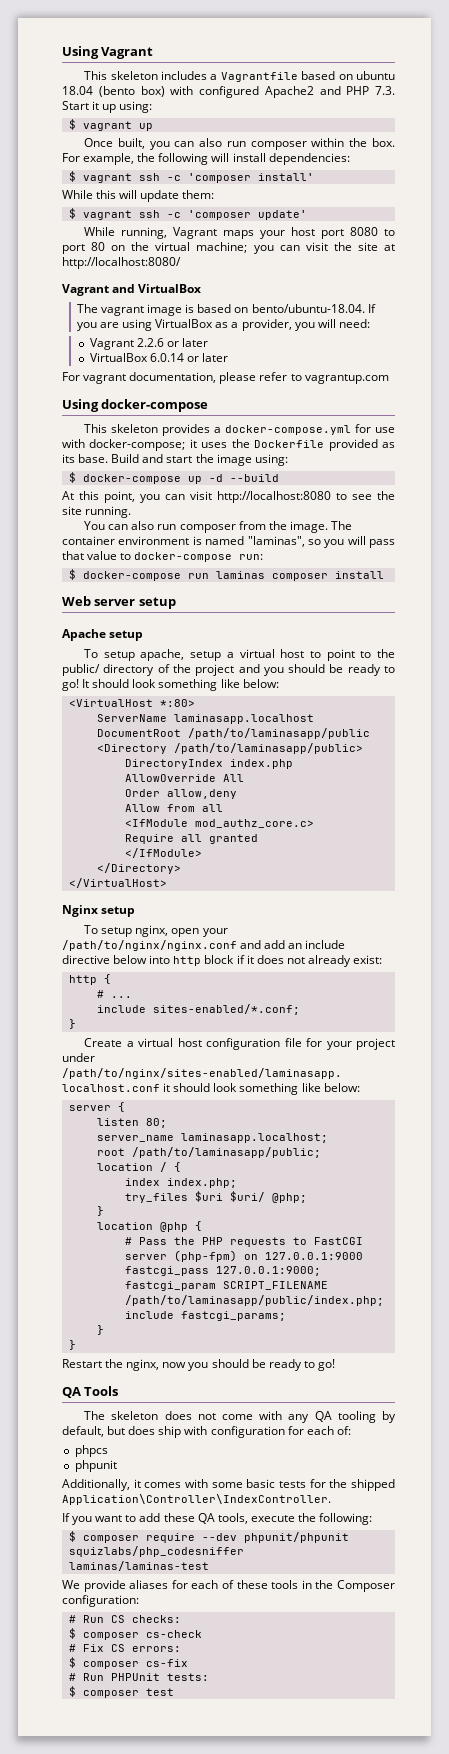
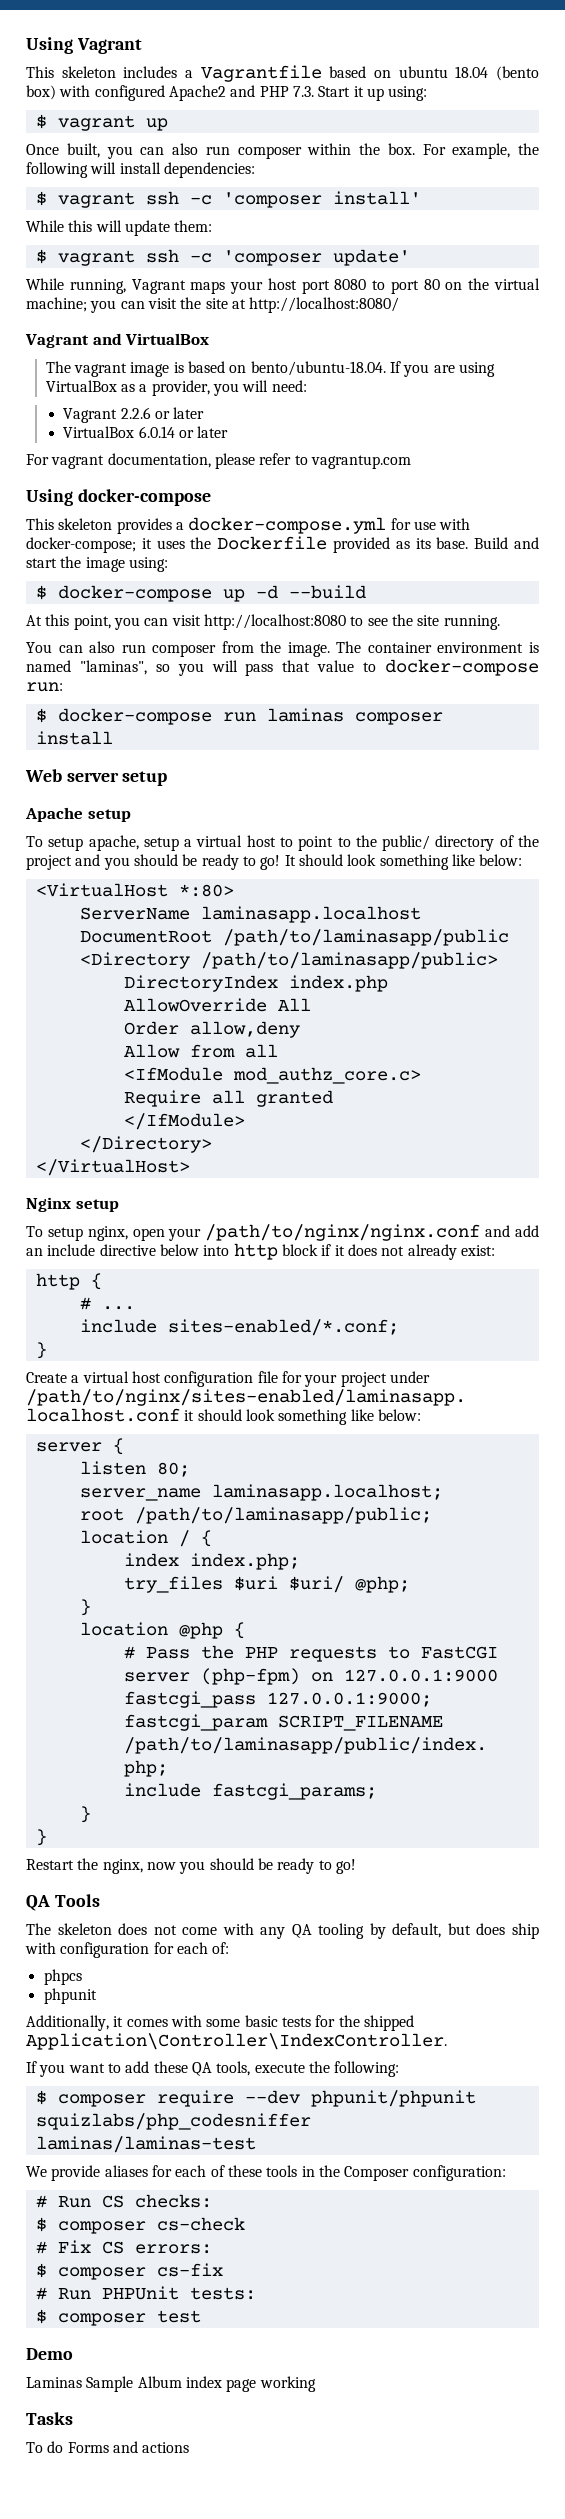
(174, 1692) none -> [26,2348,73,2360] [26,2376,316,2392] [26,2412,73,2425] [26,2441,190,2453] // Demo // Laminas Sample Album index page working // Tasks // To do Forms and actions

